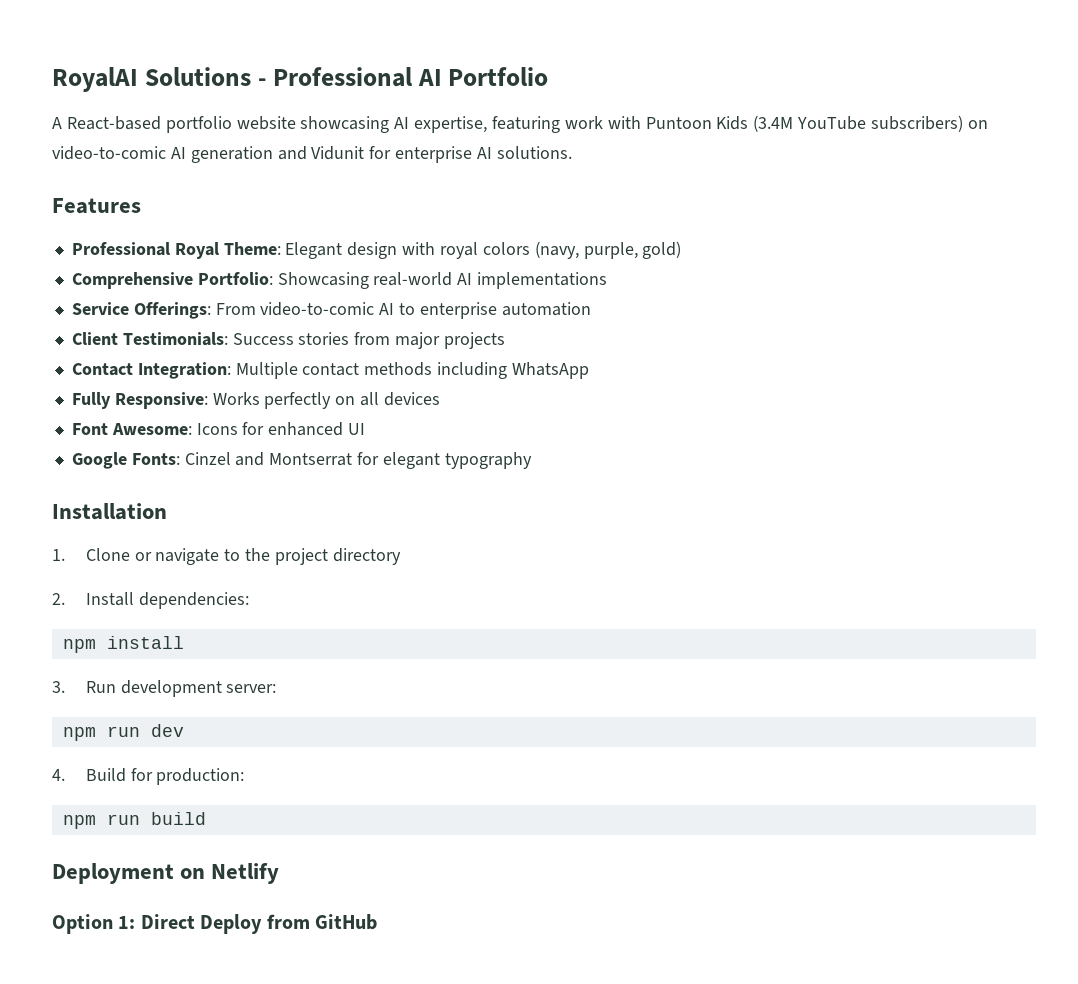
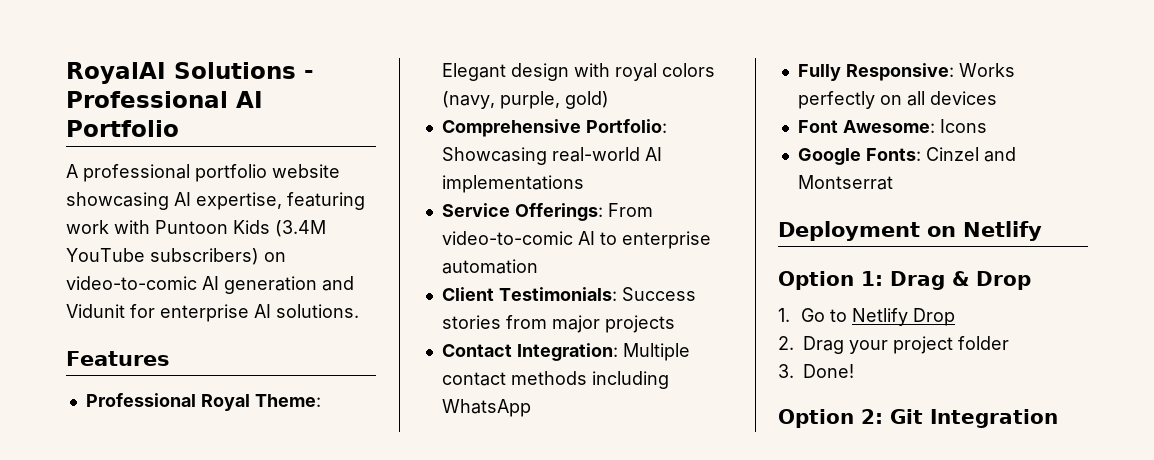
[66,116,161,130] React-based -> [83,164,190,182] professional
[242,422,366,436] for enhanced UI -> (987, 126) none
[357,452,532,469] [52,503,167,520] [52,548,401,565] [52,592,249,609] [62,636,184,653] [52,680,277,697] [62,724,184,741] [52,768,245,785] [62,812,206,829] for elegant typography // Installation // 1. Clone or navigate to the project directory // 2. Install dependencies: // npm install // 3. Run development server: // npm run dev // 4. Build for production: // npm run build -> (893, 182) none
[140,914,377,934] Direct Deploy from GitHub -> [890,271,1031,290] [778,308,955,326] [778,336,1009,354] [778,364,854,378] [778,409,1058,428] Drag & Drop // 1. Go to Netlify Drop // 2. Drag your project folder // 3. Done! // Option 2: Git Integration

